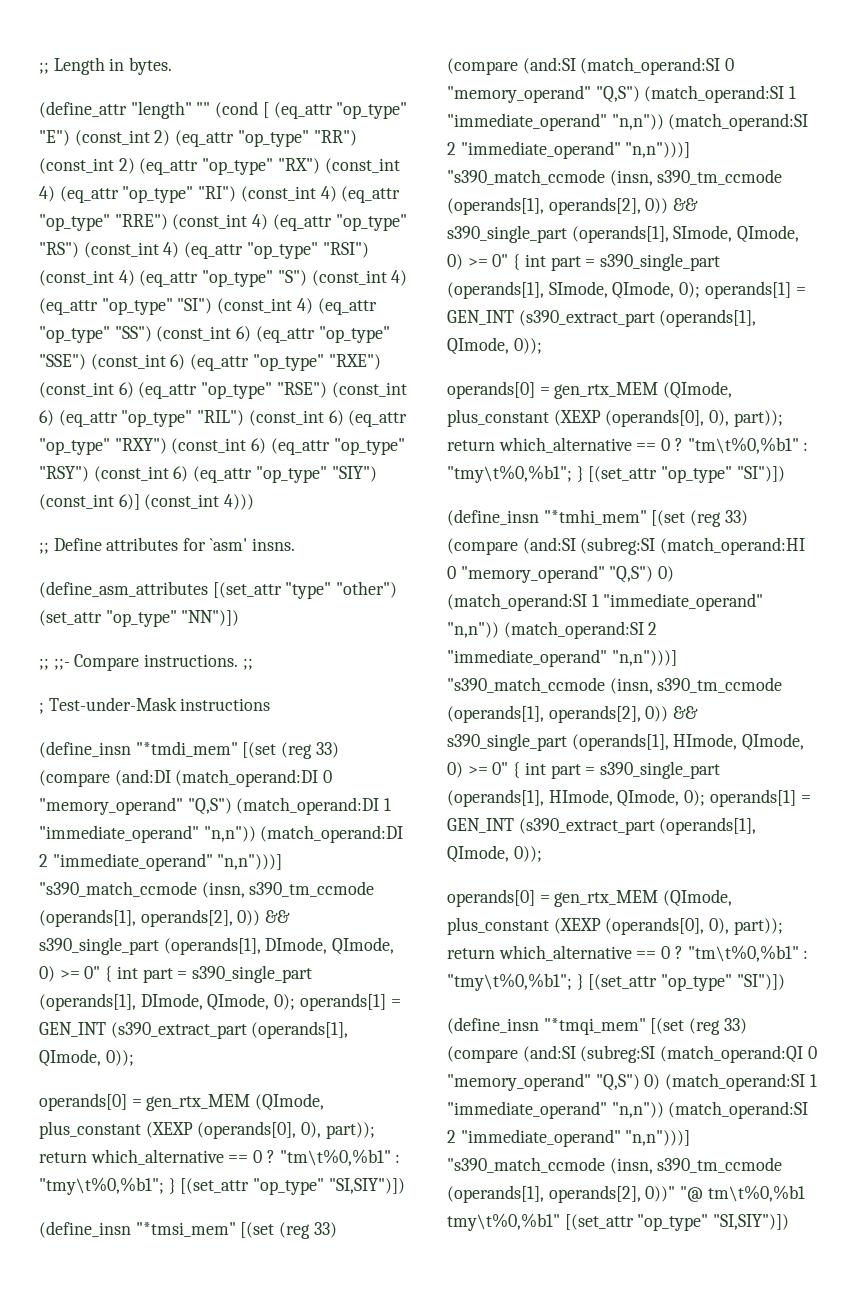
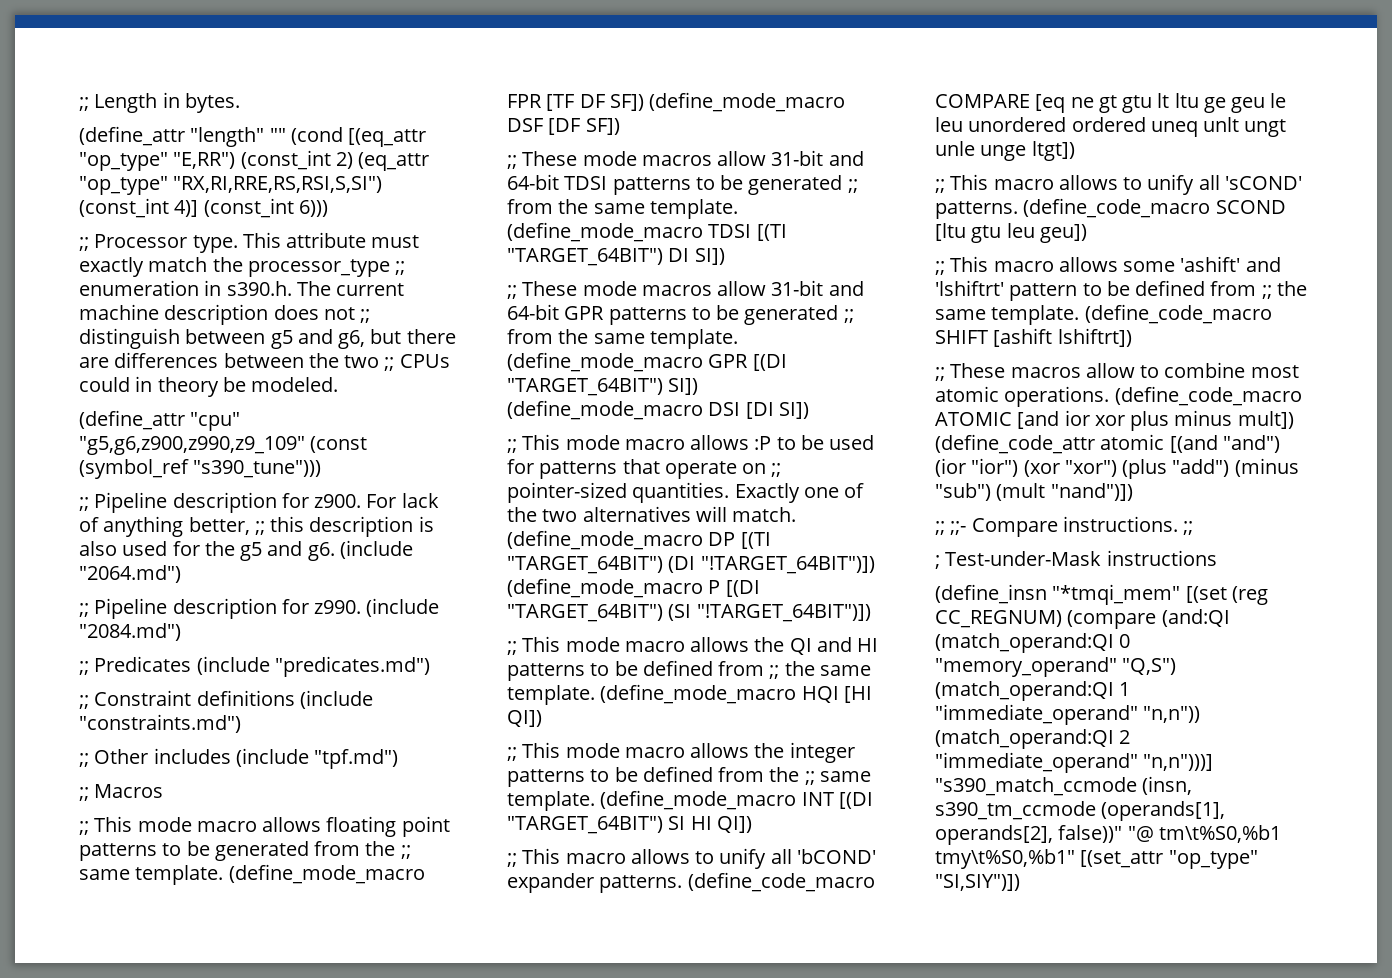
[262,102,408,119] [39,130,357,147] [39,158,400,175] [39,186,401,203] [39,214,407,231] [39,242,369,259] [39,270,408,287] [39,298,377,315] [39,326,390,343] [39,354,381,371] [39,382,407,399] [39,410,408,427] [39,438,405,455] [39,466,377,483] [39,494,255,510] [39,537,295,554] [39,581,398,599] [39,610,240,627] [ (eq_attr "op_type" "E") (const_int 2) (eq_attr "op_type" "RR") (const_int 2) (eq_attr "op_type" "RX") (const_int 4) (eq_attr "op_type" "RI") (const_int 4) (eq_attr "op_type" "RRE") (const_int 4) (eq_attr "op_type" "RS") (const_int 4) (eq_attr "op_type" "RSI") (const_int 4) (eq_attr "op_type" "S") (const_int 4) (eq_attr "op_type" "SI") (const_int 4) (eq_attr "op_type" "SS") (const_int 6) (eq_attr "op_type" "SSE") (const_int 6) (eq_attr "op_type" "RXE") (const_int 6) (eq_attr "op_type" "RSE") (const_int 6) (eq_attr "op_type" "RIL") (const_int 6) (eq_attr "op_type" "RXY") (const_int 6) (eq_attr "op_type" "RSY") (const_int 6) (eq_attr "op_type" "SIY") (const_int 6)] (const_int 4))) // ;; Define attributes for `asm' insns. // (define_asm_attributes [(set_attr "type" "other") (set_attr "op_type" "NN")]) -> [348,128,427,147] [79,150,430,171] [79,176,383,195] [79,198,328,218] [79,232,420,253] [79,257,406,277] [79,280,405,296] [79,304,371,325] [79,328,456,349] [79,352,450,371] [79,376,339,397] [79,410,241,431] [79,436,368,455] [79,459,322,479] [79,492,439,513] [79,516,434,537] [79,540,413,561] [79,565,181,583] [79,598,440,619] [79,623,181,641] [79,656,430,677] [79,690,373,709] [79,714,241,733] [79,748,399,769] [79,784,164,801] [79,816,450,837] [79,841,411,861] [79,864,425,885] [507,92,846,112] [507,118,620,135] [507,150,864,169] [507,174,858,195] [507,199,738,219] [507,222,787,242] [507,248,725,266] [507,280,864,299] [507,304,854,325] [507,329,738,349] [507,352,787,372] [507,378,699,396] [507,400,809,420] [507,434,875,453] [507,459,782,479] [507,482,865,503] [507,506,797,522] [507,530,771,550] [507,556,875,574] [507,578,760,598] [507,604,871,622] [507,636,879,655] [507,660,871,681] [507,684,872,705] [507,710,542,727] [507,742,855,763] [507,766,871,787] [507,790,873,811] [507,816,752,834] [507,848,876,869] [507,872,875,893] [935,93,1287,113] [935,117,1287,137] [935,141,1075,161] [935,174,1302,195] [935,198,1286,219] [935,223,1087,243] [935,256,1281,275] [935,280,1307,301] [935,304,1272,325] [935,328,1132,347] [935,362,1299,381] [935,386,1302,407] [935,410,1294,431] [935,434,1280,454] [935,458,1299,479] [935,483,1133,501] [(eq_attr "op_type" "E,RR") (const_int 2) (eq_attr "op_type" "RX,RI,RRE,RS,RSI,S,SI") (const_int 4)] (const_int 6))) // ;; Processor type. This attribute must exactly match the processor_type ;; enumeration in s390.h. The current machine description does not ;; distinguish between g5 and g6, but there are differences between the two ;; CPUs could in theory be modeled. // (define_attr "cpu" "g5,g6,z900,z990,z9_109" (const (symbol_ref "s390_tune"))) // ;; Pipeline description for z900. For lack of anything better, ;; this description is also used for the g5 and g6. (include "2064.md") // ;; Pipeline description for z990. (include "2084.md") // ;; Predicates (include "predicates.md") // ;; Constraint definitions (include "constraints.md") // ;; Other includes (include "tpf.md") // ;; Macros // ;; This mode macro allows floating point patterns to be generated from the ;; same template. (define_mode_macro FPR [TF DF SF]) (define_mode_macro DSF [DF SF]) // ;; These mode macros allow 31-bit and 64-bit TDSI patterns to be generated ;; from the same template. (define_mode_macro TDSI [(TI "TARGET_64BIT") DI SI]) // ;; These mode macros allow 31-bit and 64-bit GPR patterns to be generated ;; from the same template. (define_mode_macro GPR [(DI "TARGET_64BIT") SI]) (define_mode_macro DSI [DI SI]) // ;; This mode macro allows :P to be used for patterns that operate on ;; pointer-sized quantities. Exactly one of the two alternatives will match. (define_mode_macro DP [(TI "TARGET_64BIT") (DI "!TARGET_64BIT")]) (define_mode_macro P [(DI "TARGET_64BIT") (SI "!TARGET_64BIT")]) // ;; This mode macro allows the QI and HI patterns to be defined from ;; the same template. (define_mode_macro HQI [HI QI]) // ;; This mode macro allows the integer patterns to be defined from the ;; same template. (define_mode_macro INT [(DI "TARGET_64BIT") SI HI QI]) // ;; This macro allows to unify all 'bCOND' expander patterns. (define_code_macro COMPARE [eq ne gt gtu lt ltu ge geu le leu unordered ordered uneq unlt ungt unle unge ltgt]) // ;; This macro allows to unify all 'sCOND' patterns. (define_code_macro SCOND [ltu gtu leu geu]) // ;; This macro allows some 'ashift' and 'lshiftrt' pattern to be defined from ;; the same template. (define_code_macro SHIFT [ashift lshiftrt]) // ;; These macros allow to combine most atomic operations. (define_code_macro ATOMIC [and ior xor plus minus mult]) (define_code_attr atomic [(and "and") (ior "ior") (xor "xor") (plus "add") (minus "sub") (mult "nand")])
[135,741,339,759] [39,769,333,787] [39,797,392,815] [39,825,404,843] [39,853,283,871] [39,881,375,898] [39,909,291,927] [39,937,395,955] [39,965,313,983] [39,993,401,1011] [39,1021,349,1039] [39,1049,134,1067] [39,1093,325,1111] [39,1121,375,1139] [39,1149,401,1166] [39,1177,405,1195] [39,1221,337,1239] [447,57,735,75] [447,85,797,103] [447,113,809,131] [447,141,691,159] [447,169,783,186] [447,197,699,215] [447,225,800,243] [447,253,721,271] [447,281,806,299] [447,309,757,327] [447,337,542,355] [447,381,733,399] [447,409,783,427] [447,437,809,454] [447,465,785,483] [447,509,748,527] [447,537,806,555] [447,565,675,583] [447,593,764,611] [447,621,658,639] [447,649,677,667] [447,677,783,694] [447,705,699,723] [447,733,805,751] [447,761,721,779] [447,789,811,807] [447,817,757,835] [447,845,542,863] [447,889,733,907] [447,917,783,935] [447,945,809,962] [447,973,785,991] [447,1017,747,1035] [447,1045,817,1063] [447,1073,817,1091] [447,1101,809,1119] [447,1129,691,1147] [447,1157,783,1174] [447,1185,805,1203] [447,1213,560,1231] "*tmdi_mem" [(set (reg 33) (compare (and:DI (match_operand:DI 0 "memory_operand" "Q,S") (match_operand:DI 1 "immediate_operand" "n,n")) (match_operand:DI 2 "immediate_operand" "n,n")))] "s390_match_ccmode (insn, s390_tm_ccmode (operands[1], operands[2], 0)) && s390_single_part (operands[1], DImode, QImode, 0) >= 0" { int part = s390_single_part (operands[1], DImode, QImode, 0); operands[1] = GEN_INT (s390_extract_part (operands[1], QImode, 0)); // operands[0] = gen_rtx_MEM (QImode, plus_constant (XEXP (operands[0], 0), part)); return which_alternative == 0 ? "tm\t%0,%b1" : "tmy\t%0,%b1"; } [(set_attr "op_type" "SI,SIY")]) // (define_insn "*tmsi_mem" [(set (reg 33) (compare (and:SI (match_operand:SI 0 "memory_operand" "Q,S") (match_operand:SI 1 "immediate_operand" "n,n")) (match_operand:SI 2 "immediate_operand" "n,n")))] "s390_match_ccmode (insn, s390_tm_ccmode (operands[1], operands[2], 0)) && s390_single_part (operands[1], SImode, QImode, 0) >= 0" { int part = s390_single_part (operands[1], SImode, QImode, 0); operands[1] = GEN_INT (s390_extract_part (operands[1], QImode, 0)); // operands[0] = gen_rtx_MEM (QImode, plus_constant (XEXP (operands[0], 0), part)); return which_alternative == 0 ? "tm\t%0,%b1" : "tmy\t%0,%b1"; } [(set_attr "op_type" "SI")]) // (define_insn "*tmhi_mem" [(set (reg 33) (compare (and:SI (subreg:SI (match_operand:HI 0 "memory_operand" "Q,S") 0) (match_operand:SI 1 "immediate_operand" "n,n")) (match_operand:SI 2 "immediate_operand" "n,n")))] "s390_match_ccmode (insn, s390_tm_ccmode (operands[1], operands[2], 0)) && s390_single_part (operands[1], HImode, QImode, 0) >= 0" { int part = s390_single_part (operands[1], HImode, QImode, 0); operands[1] = GEN_INT (s390_extract_part (operands[1], QImode, 0)); // operands[0] = gen_rtx_MEM (QImode, plus_constant (XEXP (operands[0], 0), part)); return which_alternative == 0 ? "tm\t%0,%b1" : "tmy\t%0,%b1"; } [(set_attr "op_type" "SI")]) // (define_insn "*tmqi_mem" [(set (reg 33) (compare (and:SI (subreg:SI (match_operand:QI 0 "memory_operand" "Q,S") 0) (match_operand:SI 1 "immediate_operand" "n,n")) (match_operand:SI 2 "immediate_operand" "n,n")))] "s390_match_ccmode (insn, s390_tm_ccmode (operands[1], operands[2], 0))" "@ tm\t%0,%b1 tmy\t%0,%b1" -> [1052,584,1268,605] [935,609,1230,629] [935,633,1131,653] [935,657,1177,677] [935,681,1131,701] [935,704,1201,725] [935,729,1131,749] [935,752,1214,773] [935,776,1193,796] [935,801,1226,821] [935,825,1281,845] [935,849,1075,869] "*tmqi_mem" [(set (reg CC_REGNUM) (compare (and:QI (match_operand:QI 0 "memory_operand" "Q,S") (match_operand:QI 1 "immediate_operand" "n,n")) (match_operand:QI 2 "immediate_operand" "n,n")))] "s390_match_ccmode (insn, s390_tm_ccmode (operands[1], operands[2], false))" "@ tm\t%S0,%b1 tmy\t%S0,%b1"

